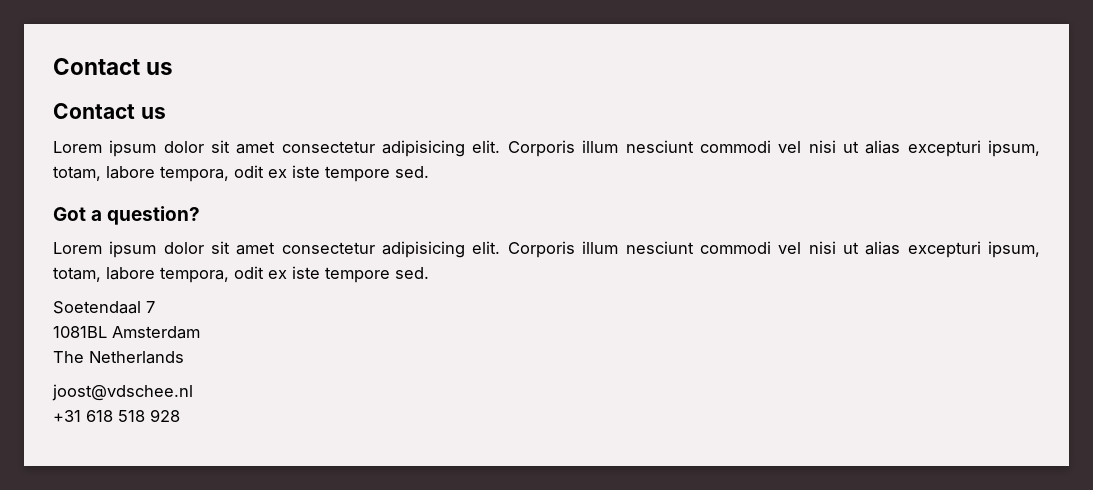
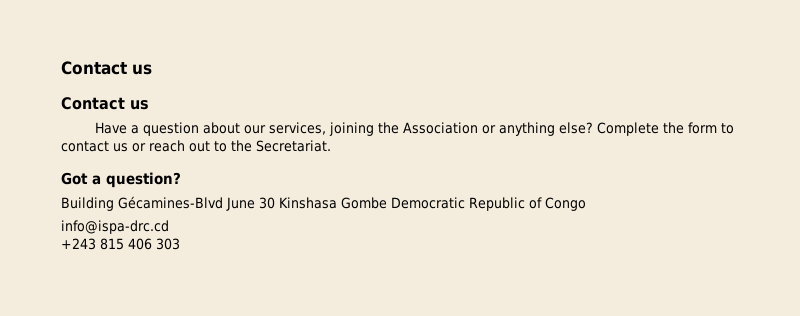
[53,140,1041,157] [53,165,429,182] [53,206,201,225] [53,241,1041,258] [53,266,429,283] [53,301,155,314] [53,326,200,339] [53,351,184,364] [52,384,193,401] [53,409,180,422] Lorem ipsum dolor sit amet consectetur adipisicing elit. Corporis illum nesciunt commodi vel nisi ut alias excepturi ipsum, totam, labore tempora, odit ex iste tempore sed. // Got a question? // Lorem ipsum dolor sit amet consectetur adipisicing elit. Corporis illum nesciunt commodi vel nisi ut alias excepturi ipsum, totam, labore tempora, odit ex iste tempore sed. // Soetendaal 7 // 1081BL Amsterdam // The Netherlands // joost@vdschee.nl // +31 618 518 928 -> [94,122,734,136] [61,140,331,152] [61,172,181,188] [61,196,586,211] [61,220,169,234] [61,238,180,250] Have a question about our services, joining the Association or anything else? Complete the form to contact us or reach out to the Secretariat. // Got a question? // Building Gécamines-Blvd June 30 Kinshasa Gombe Democratic Republic of Congo // info@ispa-drc.cd // +243 815 406 303

